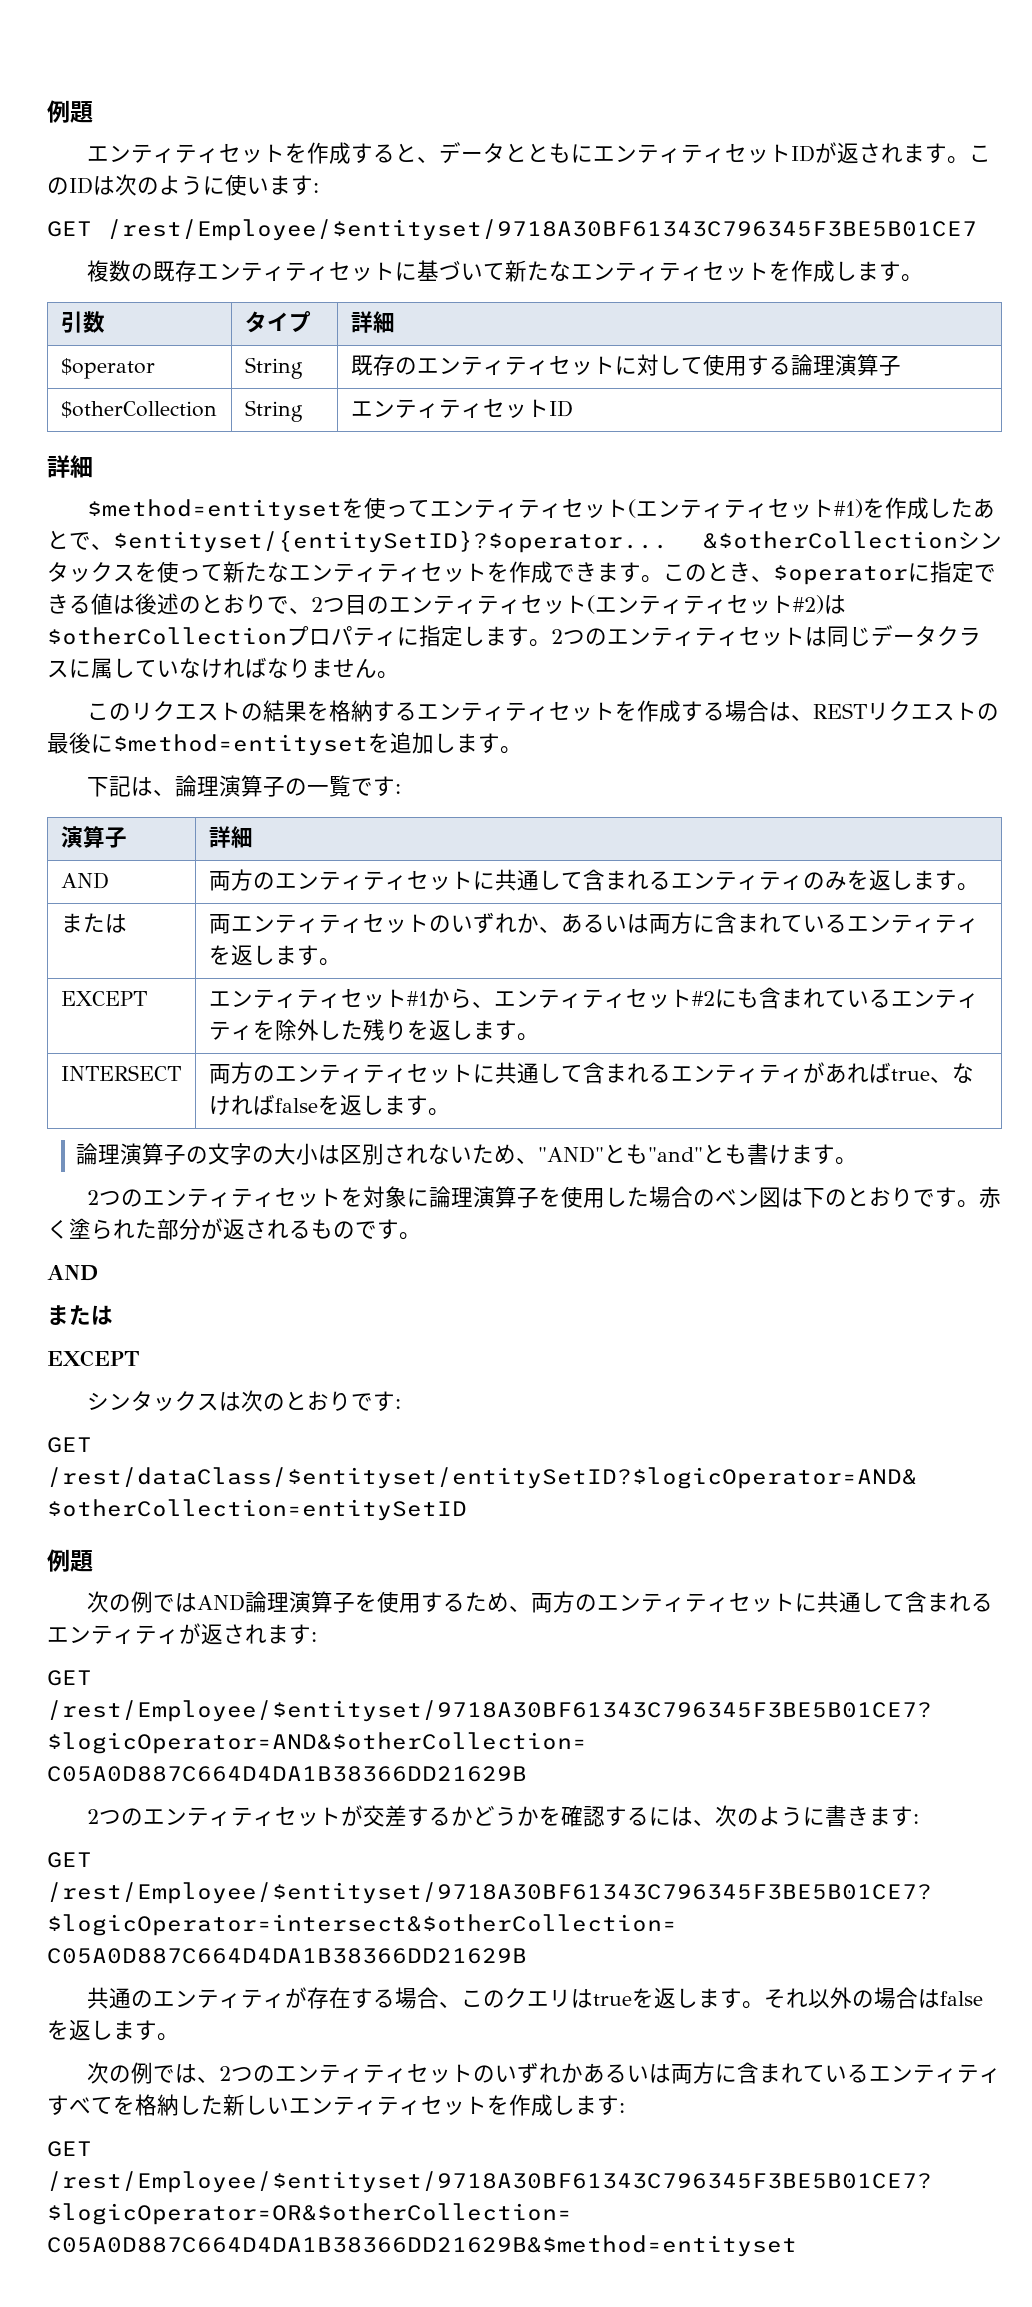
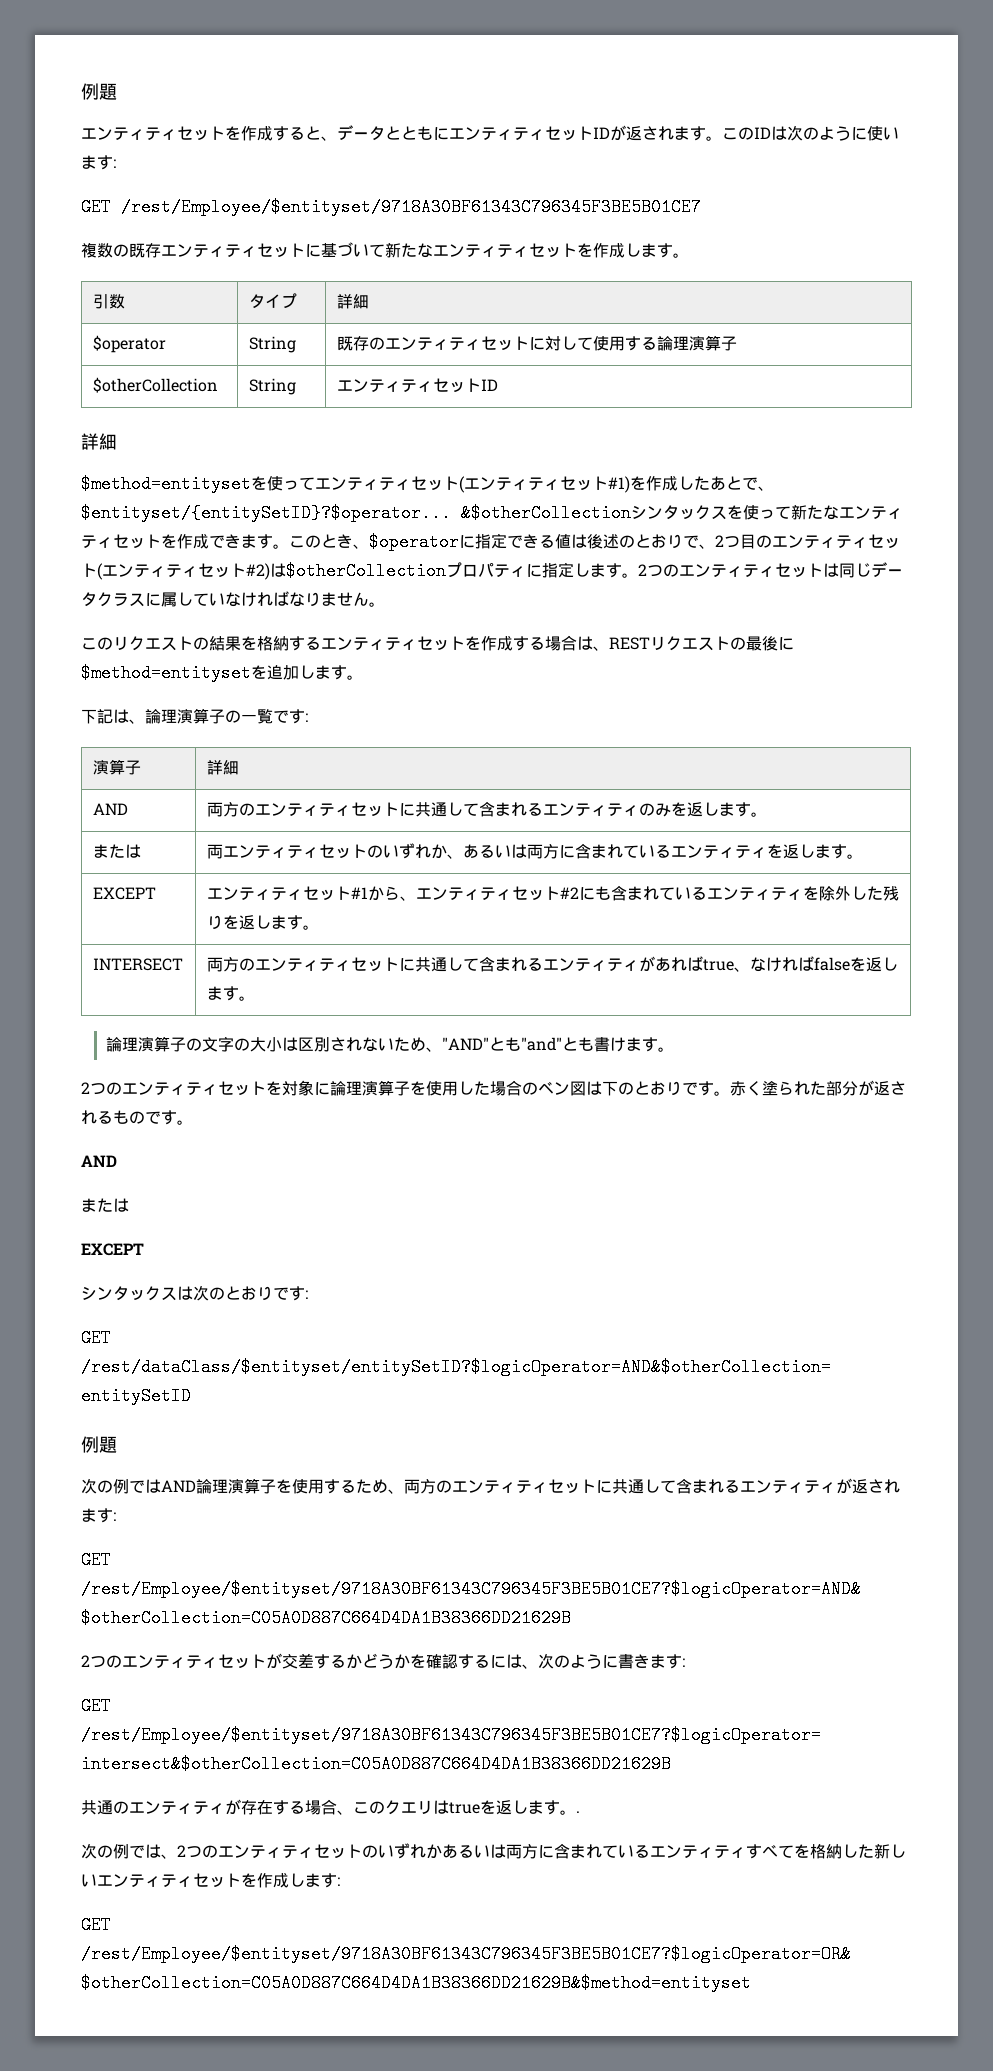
[764,1987,984,2009] [47,2019,179,2041] それ以外の場合はfalseを返します。 -> [576,1811,580,1813] .

